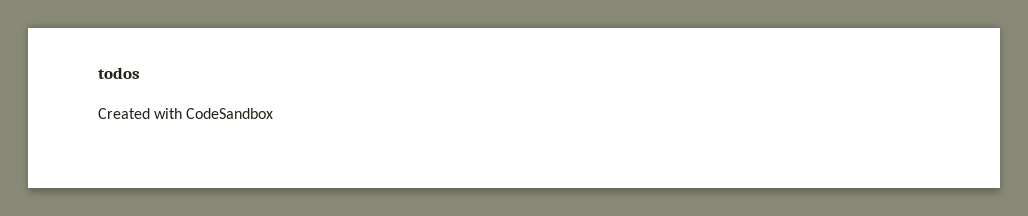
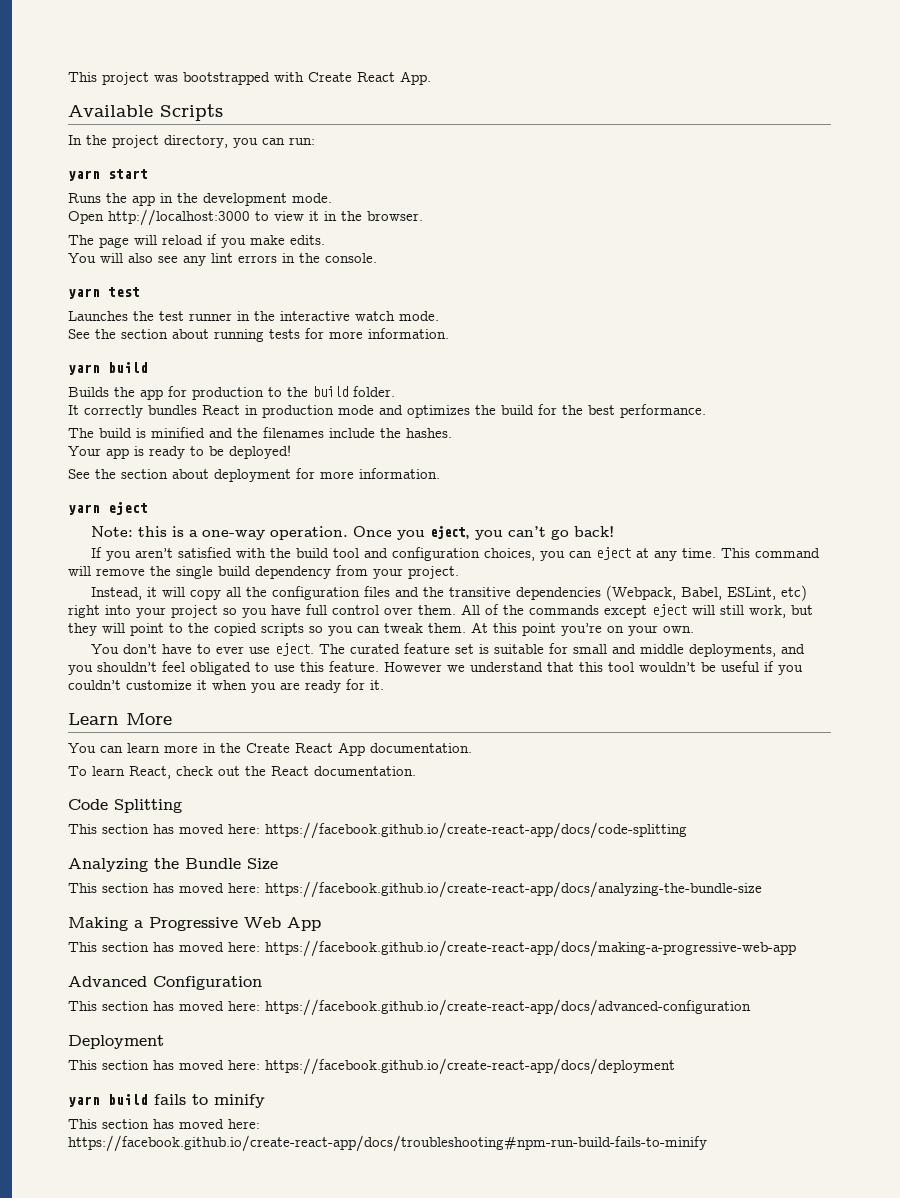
[98,67,140,79] [98,108,274,119] todos // Created with CodeSandbox -> [68,71,431,85] [68,104,223,121] [68,135,315,148] [68,169,148,181] [68,193,332,206] [68,209,423,226] [68,234,325,248] [68,253,377,266] [68,287,140,299] [68,311,439,321] [68,328,449,342] [68,362,148,375] [68,386,395,400] [68,404,706,418] [68,427,452,438] [68,445,291,459] [68,468,440,482] [68,502,148,515] [91,526,615,540] [91,547,821,561] [68,565,459,579] [91,585,808,601] [68,604,813,618] [68,622,694,636] [91,643,806,657] [68,661,803,675] [68,679,384,693] [68,713,172,725] [68,742,472,756] [68,766,416,779] [68,799,182,813] [68,822,687,839] [68,858,278,872] [68,881,762,898] [68,917,321,931] [68,940,796,957] [68,976,262,990] [68,999,751,1016] [68,1035,164,1049] [68,1058,675,1075] [68,1094,265,1108] [68,1119,260,1129] [68,1135,707,1152] This project was bootstrapped with Create React App. // Available Scripts // In the project directory, you can run: // yarn start // Runs the app in the development mode. // Open http://localhost:3000 to view it in the browser. // The page will reload if you make edits. // You will also see any lint errors in the console. // yarn test // Launches the test runner in the interactive watch mode. // See the section about running tests for more information. // yarn build // Builds the app for production to the build folder. // It correctly bundles React in production mode and optimizes the build for the best performance. // The build is minified and the filenames include the hashes. // Your app is ready to be deployed! // See the section about deployment for more information. // yarn eject // Note: this is a one-way operation. Once you eject, you can’t go back! // If you aren’t satisfied with the build tool and configuration choices, you can eject at any time. This command will remove the single build dependency from your project. // Instead, it will copy all the configuration files and the transitive dependencies (Webpack, Babel, ESLint, etc) right into your project so you have full control over them. All of the commands except eject will still work, but they will point to the copied scripts so you can tweak them. At this point you’re on your own. // You don’t have to ever use eject. The curated feature set is suitable for small and middle deployments, and you shouldn’t feel obligated to use this feature. However we understand that this tool wouldn’t be useful if you couldn’t customize it when you are ready for it. // Learn More // You can learn more in the Create React App documentation. // To learn React, check out the React documentation. // Code Splitting // This section has moved here: https://facebook.github.io/create-react-app/docs/code-splitting // Analyzing the Bundle Size // This section has moved here: https://facebook.github.io/create-react-app/docs/analyzing-the-bundle-size // Making a Progressive Web App // This section has moved here: https://facebook.github.io/create-react-app/docs/making-a-progressive-web-app // Advanced Configuration // This section has moved here: https://facebook.github.io/create-react-app/docs/advanced-configuration // Deployment // This section has moved here: https://facebook.github.io/create-react-app/docs/deployment // yarn build fails to minify // This section has moved here: https://facebook.github.io/create-react-app/docs/troubleshooting#npm-run-build-fails-to-minify

